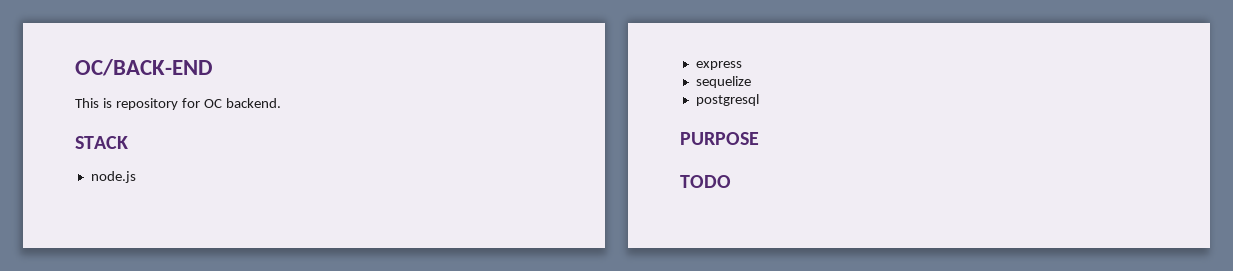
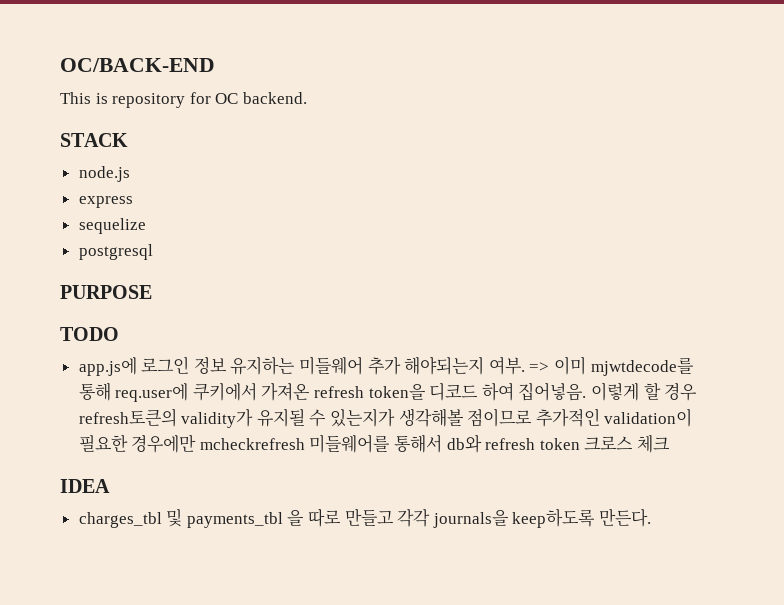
(731, 181) none -> [78,356,694,376] [78,382,698,402] [78,408,693,428] [78,434,671,453] [60,479,110,493] [78,508,652,528] // app.js에 로그인 정보 유지하는 미들웨어 추가 해야되는지 여부. => 이미 mjwtdecode를 통해 req.user에 쿠키에서 가져온 refresh token을 디코드 하여 집어넣음. 이렇게 할 경우 refresh토큰의 validity가 유지될 수 있는지가 생각해볼 점이므로 추가적인 validation이 필요한 경우에만 mcheckrefresh 미들웨어를 통해서 db와 refresh token 크로스 체크 // IDEA // charges_tbl 및 payments_tbl 을 따로 만들고 각각 journals을 keep하도록 만든다.

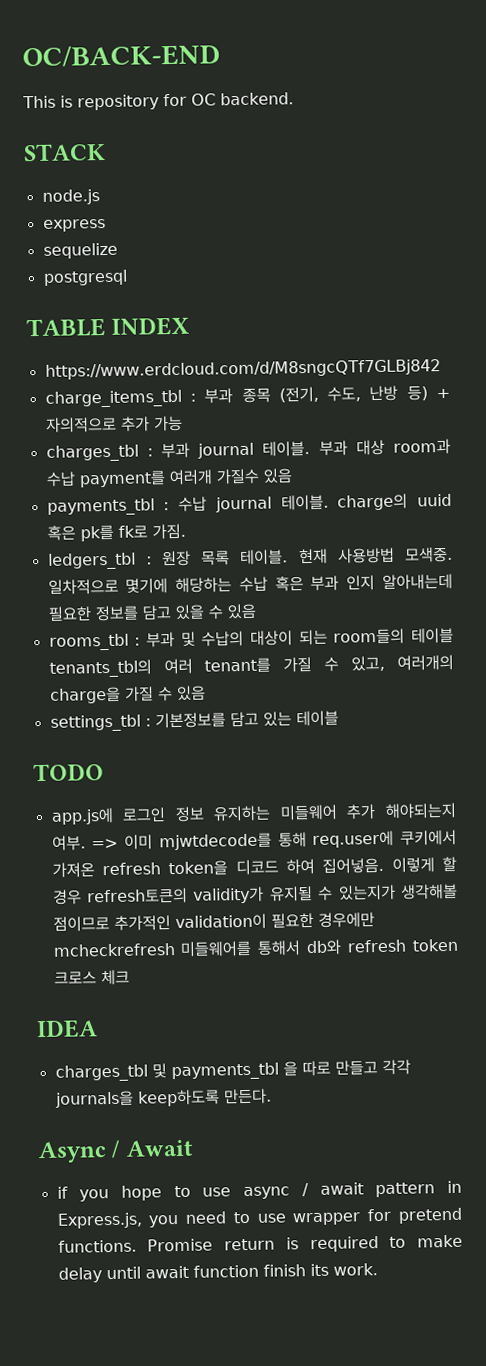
[60,285,152,299] PURPOSE -> [26,316,191,338] [44,359,441,380] [44,385,451,408] [45,415,183,433] [45,438,451,462] [45,468,293,488] [46,493,452,516] [46,523,186,542] [47,546,453,570] [47,573,453,595] [47,603,257,622] [48,627,455,651] [48,654,454,678] [49,685,206,704] [49,710,339,732] TABLE INDEX // https://www.erdcloud.com/d/M8sngcQTf7GLBj842 // charge_items_tbl : 부과 종목 (전기, 수도, 난방 등) + 자의적으로 추가 가능 // charges_tbl : 부과 journal 테이블. 부과 대상 room과 수납 payment를 여러개 가질수 있음 // payments_tbl : 수납 journal 테이블. charge의 uuid 혹은 pk를 fk로 가짐. // ledgers_tbl : 원장 목록 테이블. 현재 사용방법 모색중. 일차적으로 몇기에 해당하는 수납 혹은 부과 인지 알아내는데 필요한 정보를 담고 있을 수 있음 // rooms_tbl : 부과 및 수납의 대상이 되는 room들의 테이블 tenants_tbl의 여러 tenant를 가질 수 있고, 여러개의 charge을 가질 수 있음 // settings_tbl : 기본정보를 담고 있는 테이블
(652, 517) none -> [38,1139,194,1164] [56,1180,462,1202] [56,1207,463,1229] [57,1234,463,1253] [57,1263,378,1283] // Async / Await // if you hope to use async / await pattern in Express.js, you need to use wrapper for pretend functions. Promise return is required to make delay until await function finish its work.

